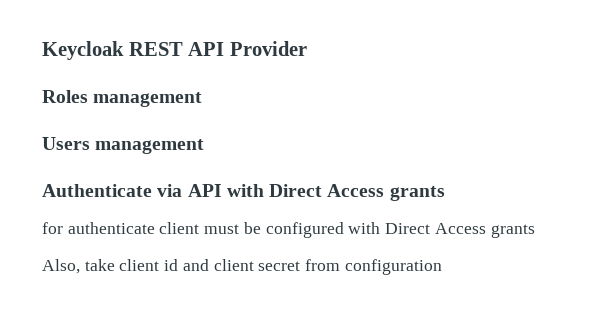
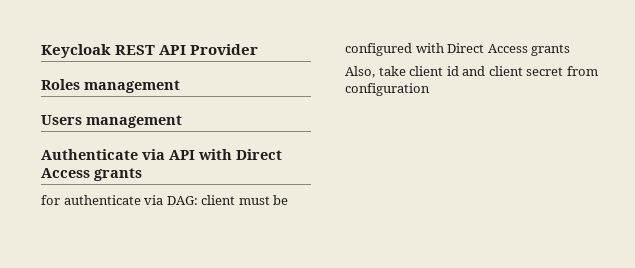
(155, 228) none -> [144,195,198,205] via DAG:

